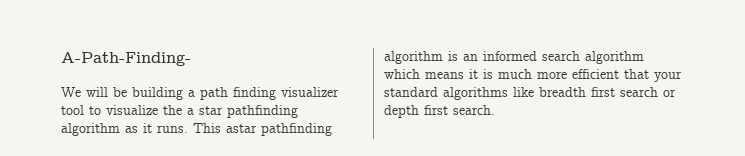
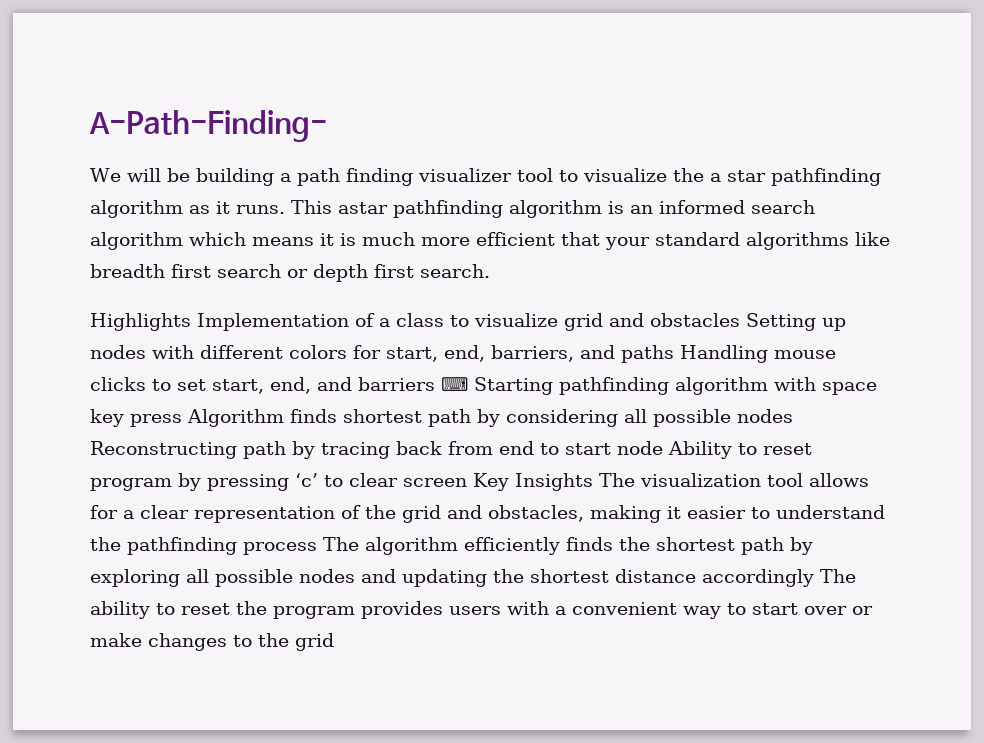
(495, 110) none -> [90,313,846,331] [90,345,836,363] [90,377,877,395] [90,409,793,427] [90,441,812,459] [90,473,869,491] [90,505,885,523] [90,537,813,555] [90,569,856,587] [90,601,873,619] [90,633,334,651] // Highlights Implementation of a class to visualize grid and obstacles Setting up nodes with different colors for start, end, barriers, and paths Handling mouse clicks to set start, end, and barriers ⌨ Starting pathfinding algorithm with space key press Algorithm finds shortest path by considering all possible nodes Reconstructing path by tracing back from end to start node Ability to reset program by pressing ‘c’ to clear screen Key Insights The visualization tool allows for a clear representation of the grid and obstacles, making it easier to understand the pathfinding process The algorithm efficiently finds the shortest path by exploring all possible nodes and updating the shortest distance accordingly The ability to reset the program provides users with a convenient way to start over or make changes to the grid

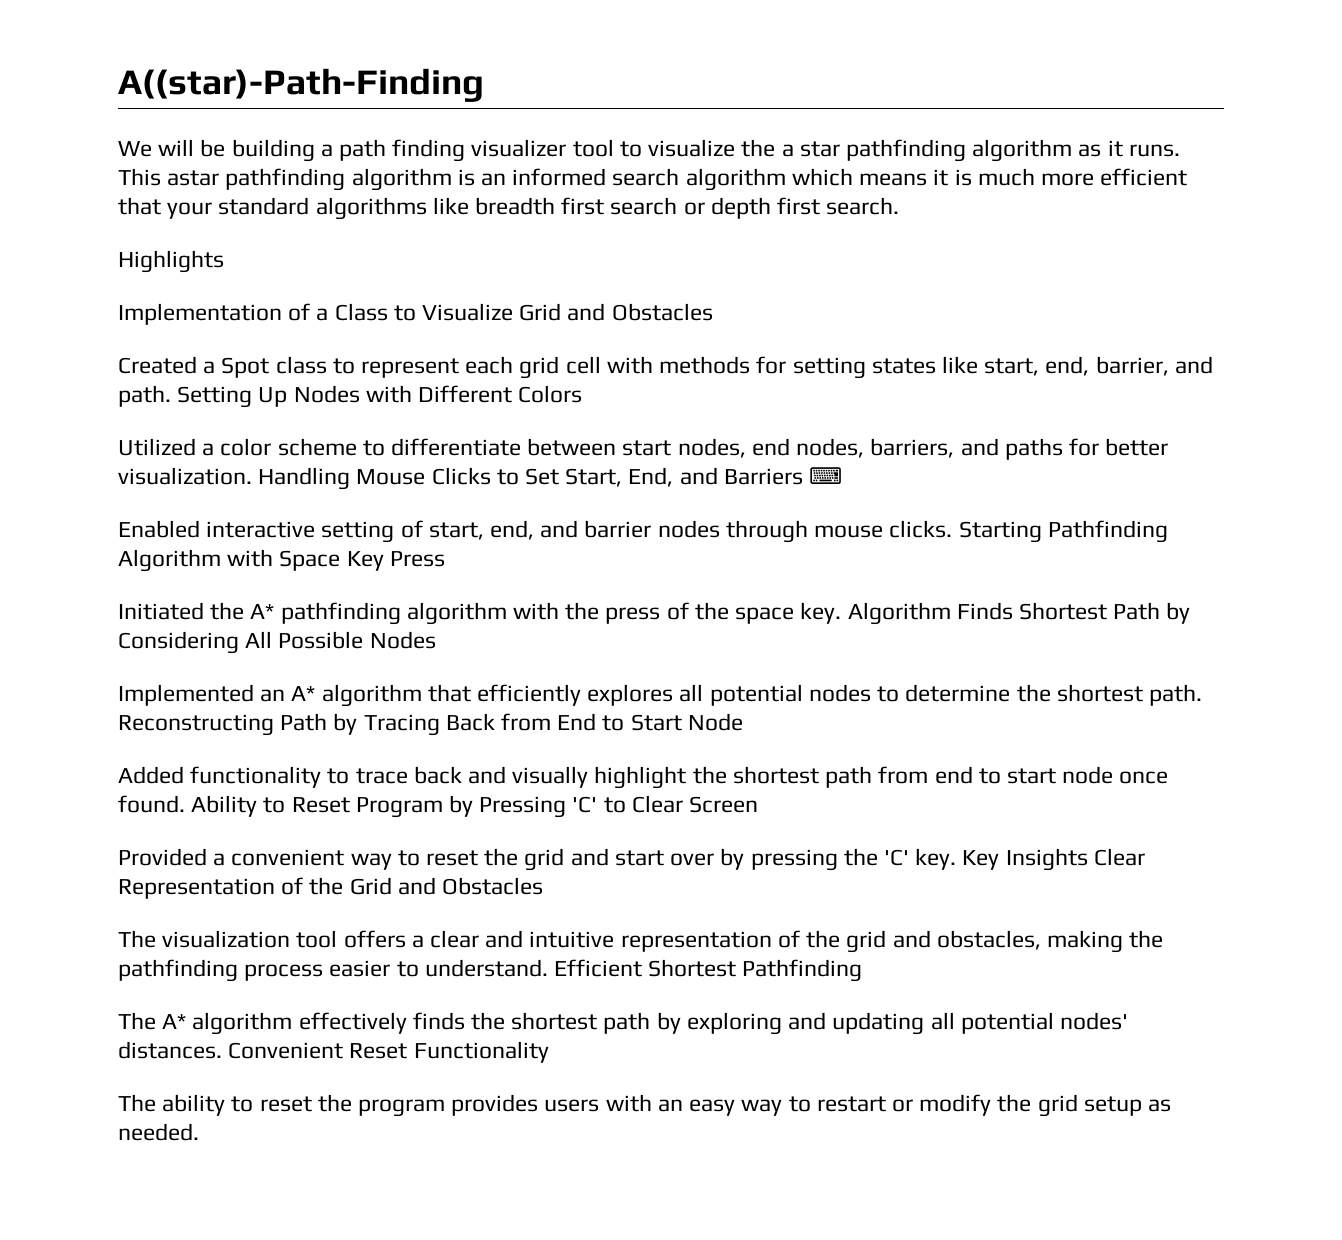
[89,110,327,142] A-Path-Finding- -> [118,68,484,102] A((star)-Path-Finding
(191, 322) none -> (224, 261) //
[396,313,846,331] [90,345,836,363] [90,377,877,395] [90,409,793,427] [90,441,442,459] class to visualize grid and obstacles Setting up nodes with different colors for start, end, barriers, and paths Handling mouse clicks to set start, end, and barriers ⌨ Starting pathfinding algorithm with space key press Algorithm finds shortest path by considering all possible nodes Reconstructing path by tracing back -> [334,303,713,321] [118,356,1213,379] [118,385,583,408] [118,438,1169,460] [118,467,843,490] [118,520,1168,543] [118,549,445,572] [118,602,1191,625] [118,631,436,654] [118,684,1202,707] [118,713,743,736] [118,766,873,789] Class to Visualize Grid and Obstacles // Created a Spot class to represent each grid cell with methods for setting states like start, end, barrier, and path. Setting Up Nodes with Different Colors // Utilized a color scheme to differentiate between start nodes, end nodes, barriers, and paths for better visualization. Handling Mouse Clicks to Set Start, End, and Barriers ⌨ // Enabled interactive setting of start, end, and barrier nodes through mouse clicks. Starting Pathfinding Algorithm with Space Key Press // Initiated the A* pathfinding algorithm with the press of the space key. Algorithm Finds Shortest Path by Considering All Possible Nodes // Implemented an A* algorithm that efficiently explores all potential nodes to determine the shortest path. Reconstructing Path by Tracing Back from End to Start Node // Added functionality to trace back and visually highlight the shortest path
[668,441,812,459] [90,473,869,491] [90,505,189,519] Ability to reset program by pressing ‘c’ to clear screen Key Insights The visualization tool allows for a clear -> [1119,771,1169,784] [118,795,759,818] [118,848,1145,871] [118,877,544,899] [118,930,615,948] once found. Ability to Reset Program by Pressing 'C' to Clear Screen // Provided a convenient way to reset the grid and start over by pressing the 'C' key. Key Insights Clear Representation of the Grid and Obstacles // The visualization tool offers a clear and intuitive
[667,505,885,519] [90,537,560,555] it easier to understand the pathfinding process The algorithm efficiently -> [1129,930,1164,948] [118,959,863,982] [118,1012,407,1035] the pathfinding process easier to understand. Efficient Shortest Pathfinding // The A* algorithm effectively
[186,569,814,587] all possible nodes and updating the shortest distance accordingly -> [788,1012,1128,1035] [118,1041,549,1063] and updating all potential nodes' distances. Convenient Reset Functionality //
[555,602,873,619] [90,633,334,651] a convenient way to start over or make changes to the grid -> [657,1094,1171,1117] [118,1123,199,1141] an easy way to restart or modify the grid setup as needed.

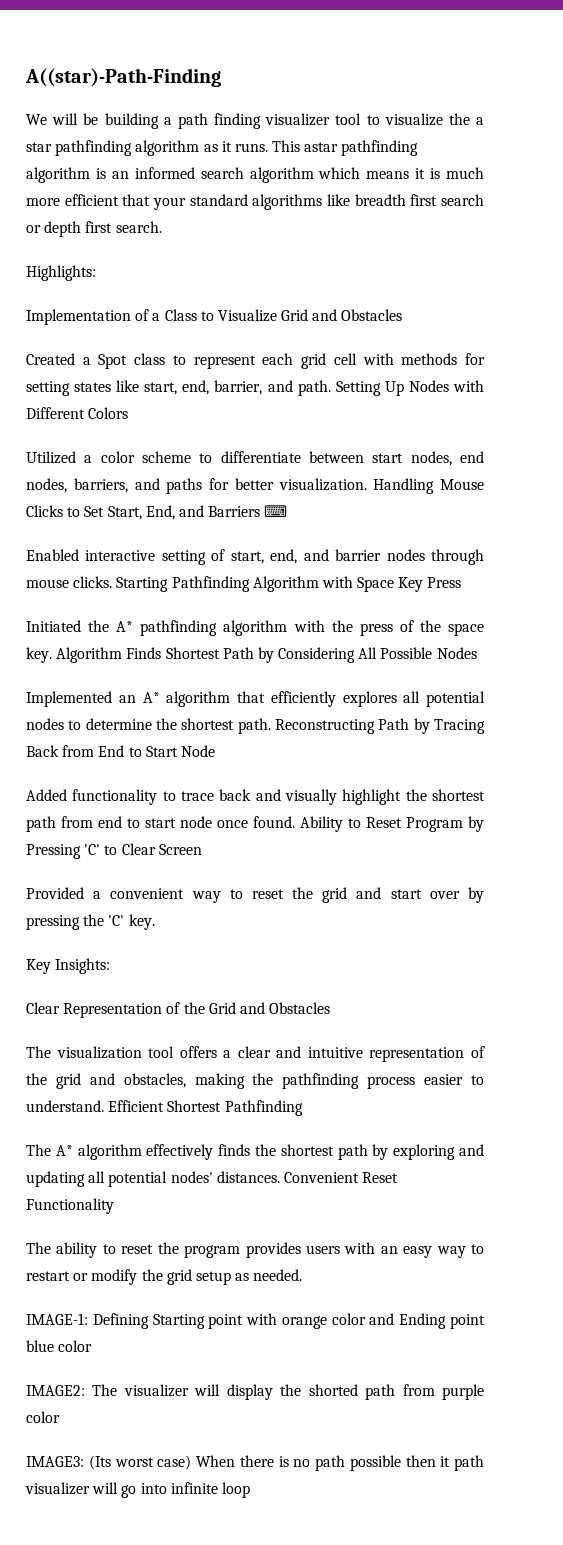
[118,250,224,273] Highlights -> [26,265,96,281] Highlights:
[962,848,1088,871] Key Insights -> [26,958,111,974] // Key Insights: //
(199, 1132) none -> [26,1313,485,1329] [26,1340,93,1352] [26,1384,485,1400] [26,1411,60,1423] [26,1455,484,1471] [25,1482,250,1498] // IMAGE-1: Defining Starting point with orange color and Ending point blue color // IMAGE2: The visualizer will display the shorted path from purple color // IMAGE3: (Its worst case) When there is no path possible then it path visualizer will go into infinite loop

